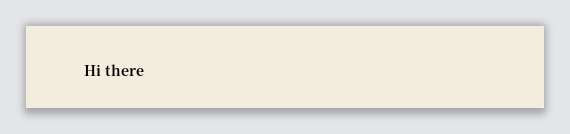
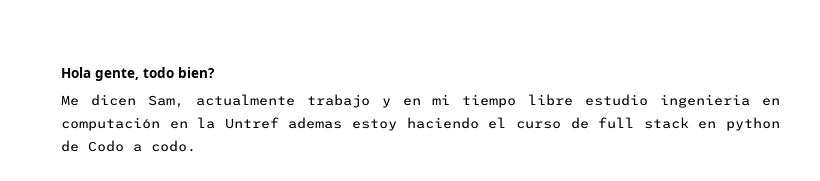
[84,64,144,76] Hi there -> [61,67,215,81] [61,94,780,108] [61,117,781,131] [61,140,196,152] Hola gente, todo bien? // Me dicen Sam, actualmente trabajo y en mi tiempo libre estudio ingenieria en computación en la Untref ademas estoy haciendo el curso de full stack en python de Codo a codo.

